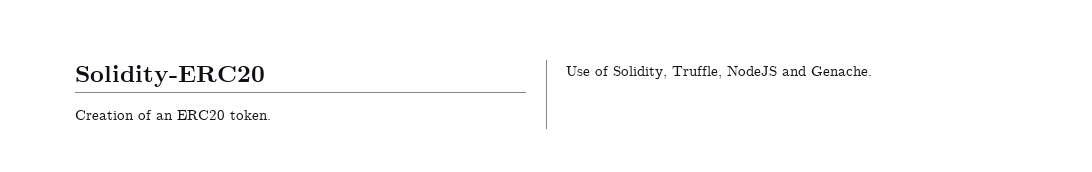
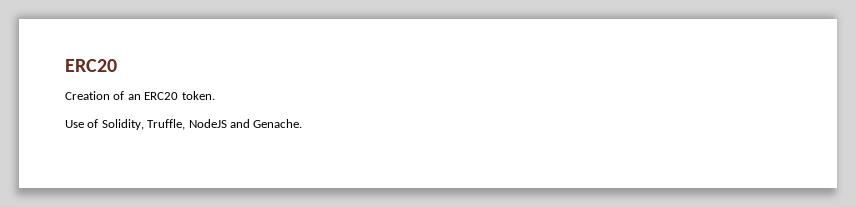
[75,65,265,87] Solidity-ERC20 -> [65,59,117,72] ERC20

